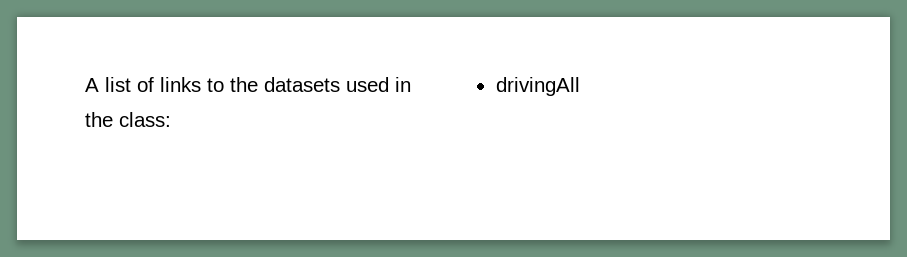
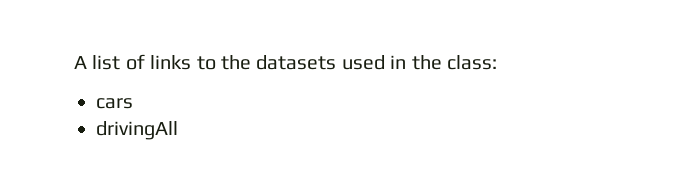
(171, 119) none -> [96,98,133,109] // cars

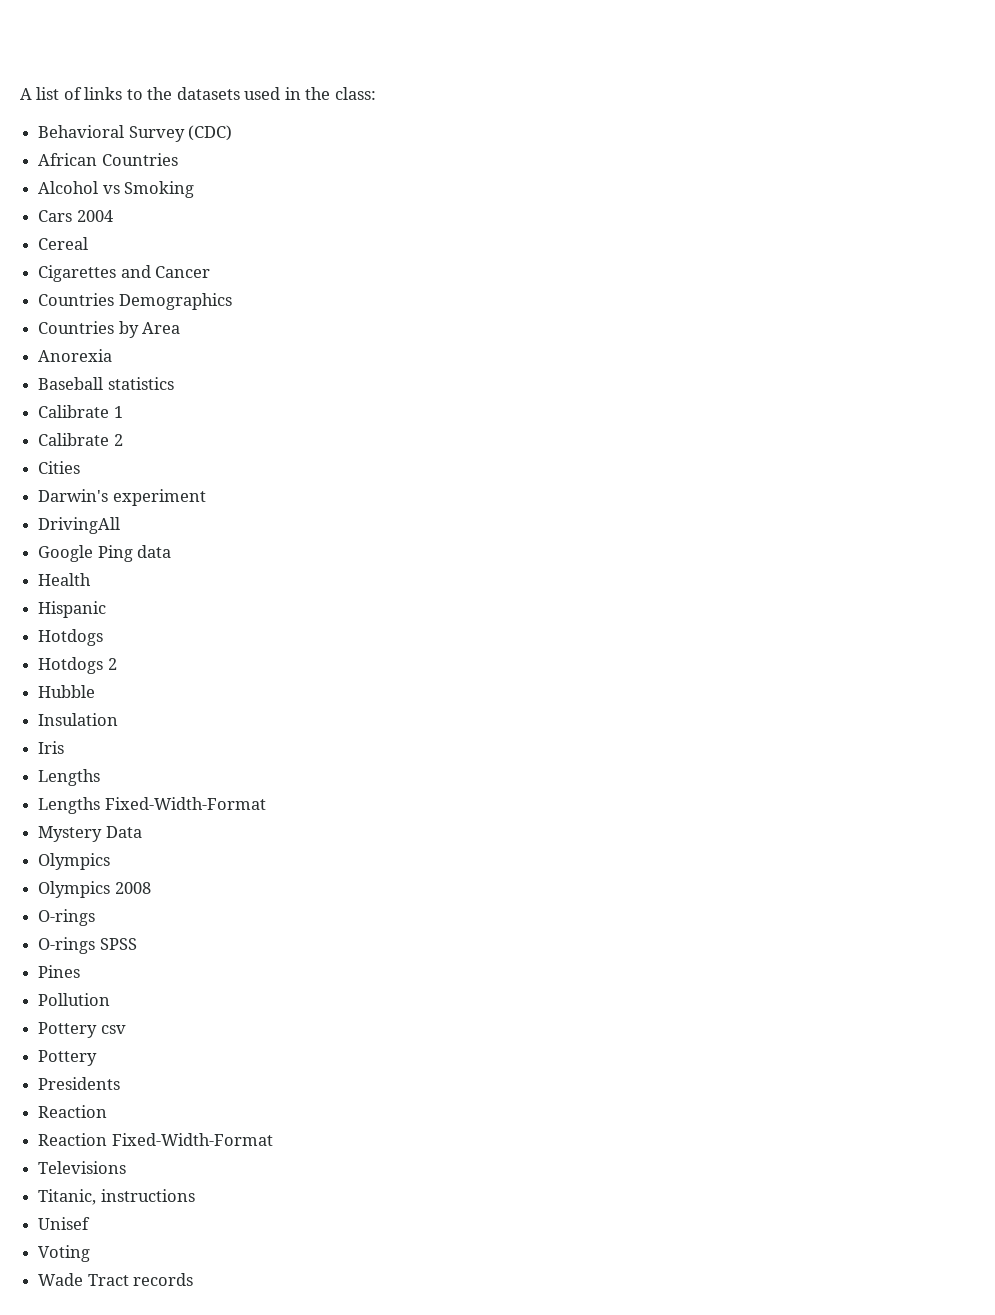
[96,98,133,109] [96,121,178,140] cars // drivingAll -> [38,125,233,142] [38,153,178,166] [38,181,195,198] [38,210,113,222] [38,237,89,250] [38,265,211,282] [38,293,232,310] [38,321,181,338] [38,349,113,362] [38,377,174,390] [38,405,123,418] [38,433,123,446] [38,461,81,474] [38,489,206,506] [38,517,121,534] [38,545,172,562] [38,573,92,586] [38,601,107,618] [38,629,104,646] [38,657,117,674] [38,685,96,698] [38,713,119,726] [38,741,65,754] [38,769,101,786] [38,797,266,814] [38,826,142,842] [38,853,111,870] [38,881,151,898] [38,909,96,926] [38,937,137,954] [38,965,81,978] [38,993,111,1006] [38,1022,126,1038] [38,1050,98,1066] [38,1077,121,1090] [38,1105,108,1118] [38,1133,273,1146] [38,1161,127,1174] [38,1189,195,1205] [38,1217,91,1230] [38,1245,91,1262] [38,1273,194,1286] Behavioral Survey (CDC) // African Countries // Alcohol vs Smoking // Cars 2004 // Cereal // Cigarettes and Cancer // Countries Demographics // Countries by Area // Anorexia // Baseball statistics // Calibrate 1 // Calibrate 2 // Cities // Darwin's experiment // DrivingAll // Google Ping data // Health // Hispanic // Hotdogs // Hotdogs 2 // Hubble // Insulation // Iris // Lengths // Lengths Fixed-Width-Format // Mystery Data // Olympics // Olympics 2008 // O-rings // O-rings SPSS // Pines // Pollution // Pottery csv // Pottery // Presidents // Reaction // Reaction Fixed-Width-Format // Televisions // Titanic, instructions // Unisef // Voting // Wade Tract records

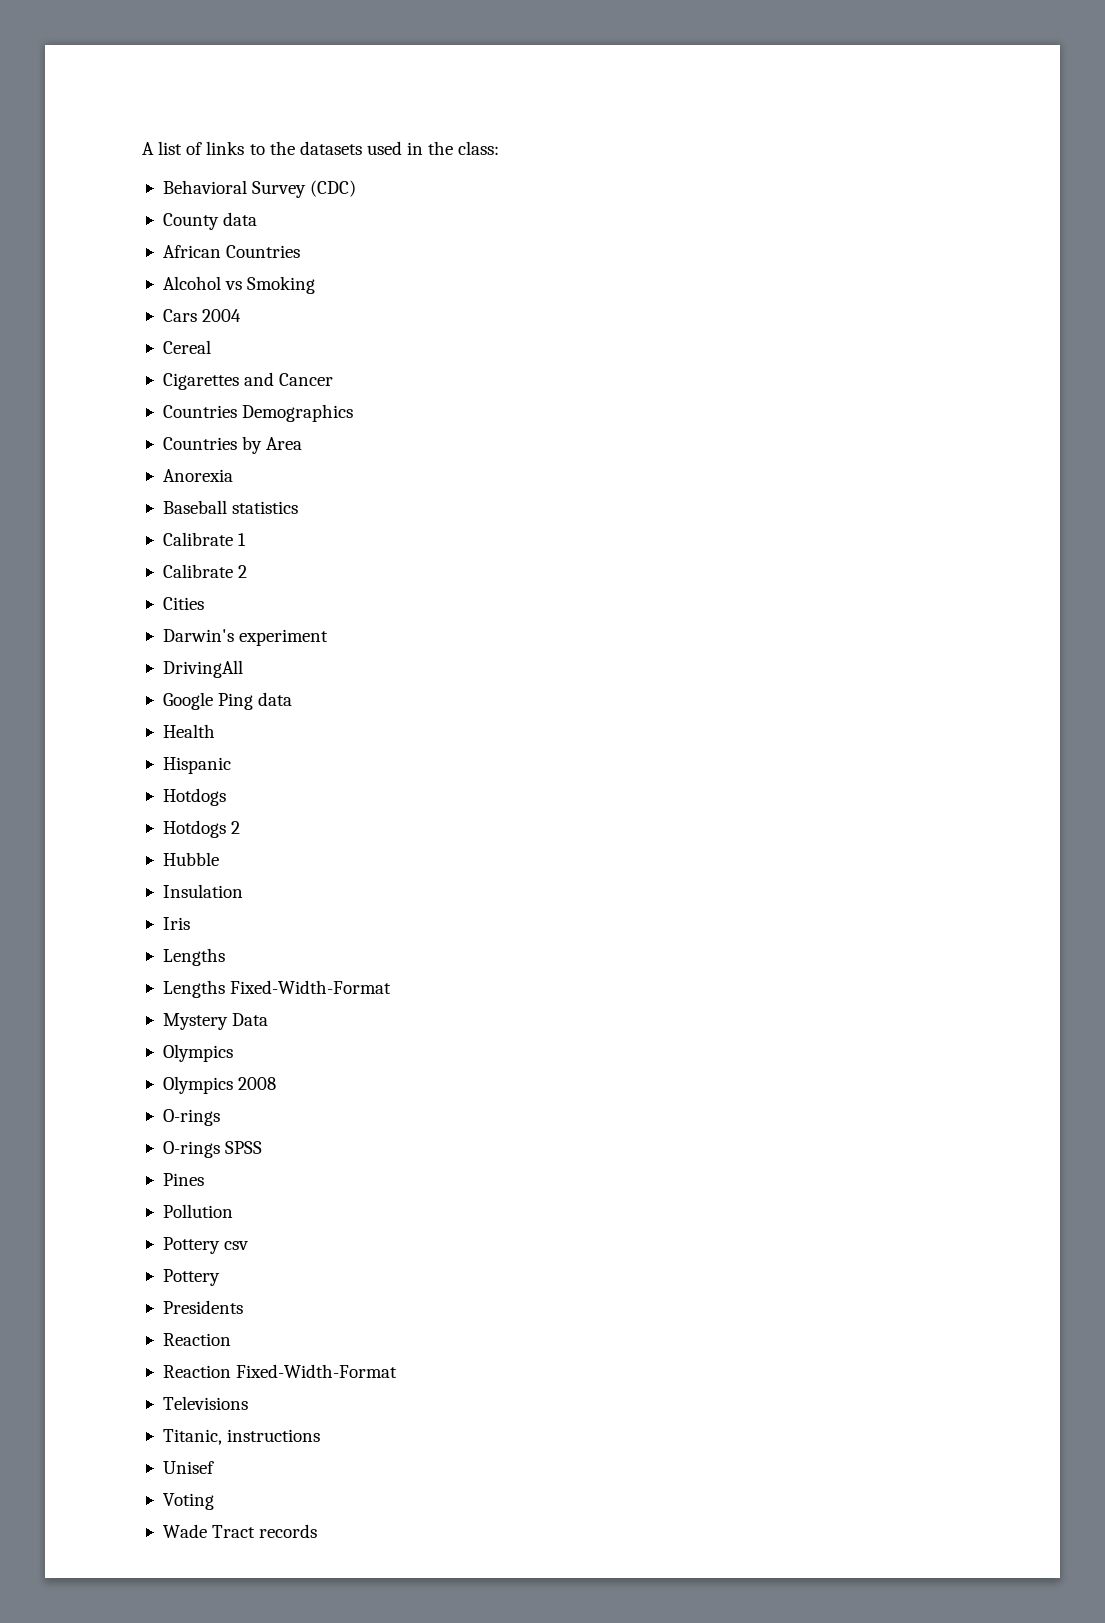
(233, 133) none -> [162,212,258,230] // County data

